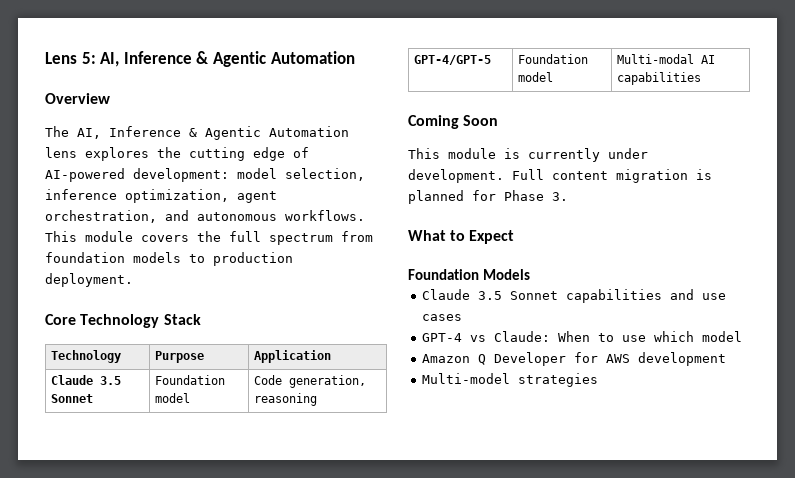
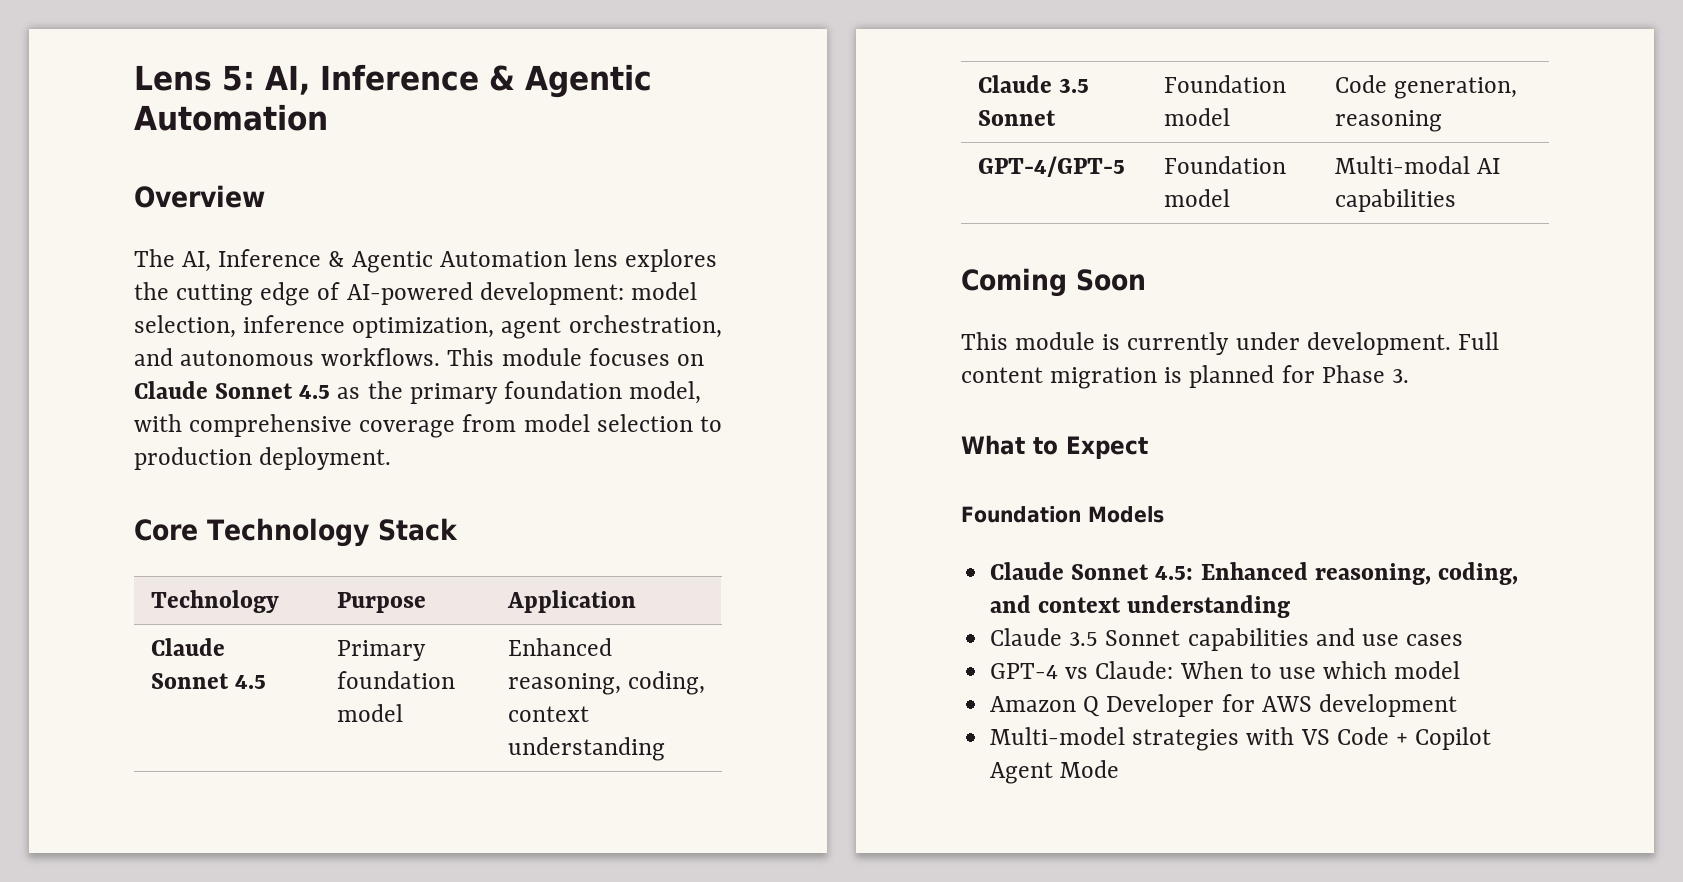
[141,231,373,245] [45,252,181,263] covers the full spectrum from foundation models -> [588,348,704,366] [134,381,702,404] [134,414,693,438] focuses on Claude Sonnet 4.5 as the primary foundation model, with comprehensive coverage from model selection
(331, 356) none -> [150,638,225,656] [150,673,266,689] [336,640,426,661] [336,671,455,689] [336,704,403,722] [507,638,612,656] [507,671,705,695] [507,706,589,722] [507,737,665,761] // Claude Sonnet 4.5 | Primary foundation model | Enhanced reasoning, coding, context understanding
(530, 274) none -> [990,562,1518,585] [990,595,1291,618] // Claude Sonnet 4.5: Enhanced reasoning, coding, and context understanding
(599, 380) none -> [1246,727,1492,750] [990,760,1120,784] with VS Code + Copilot Agent Mode

